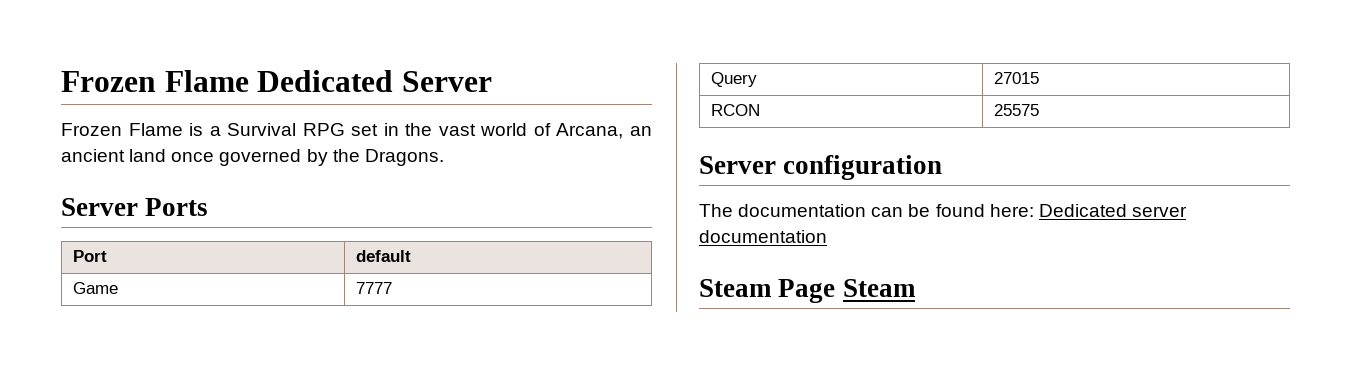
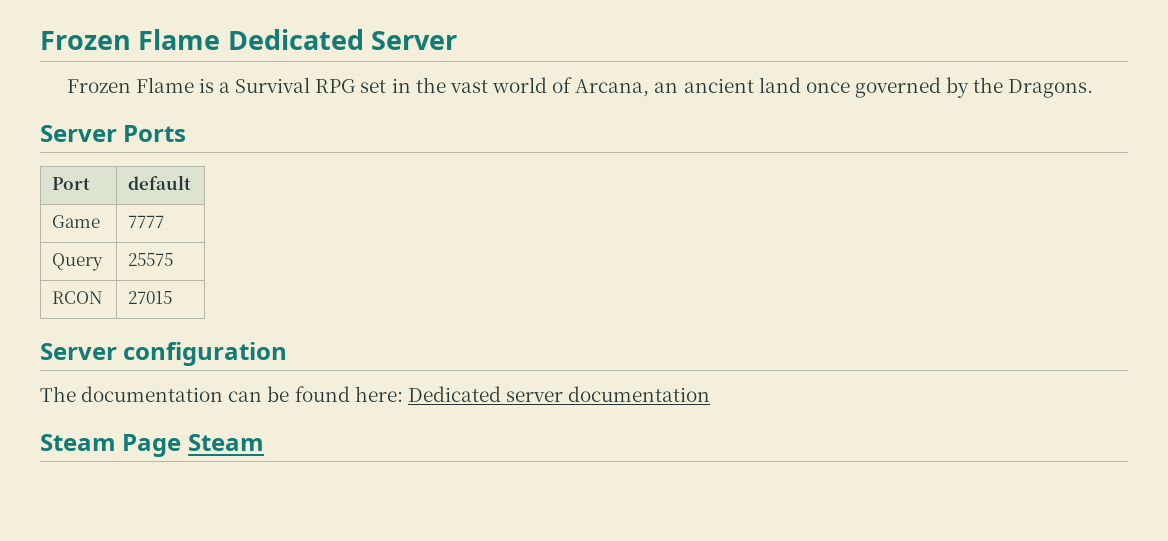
[993,72,1039,84] 27015 -> [128,253,174,266] 25575
[993,104,1039,116] 25575 -> [128,291,173,304] 27015

